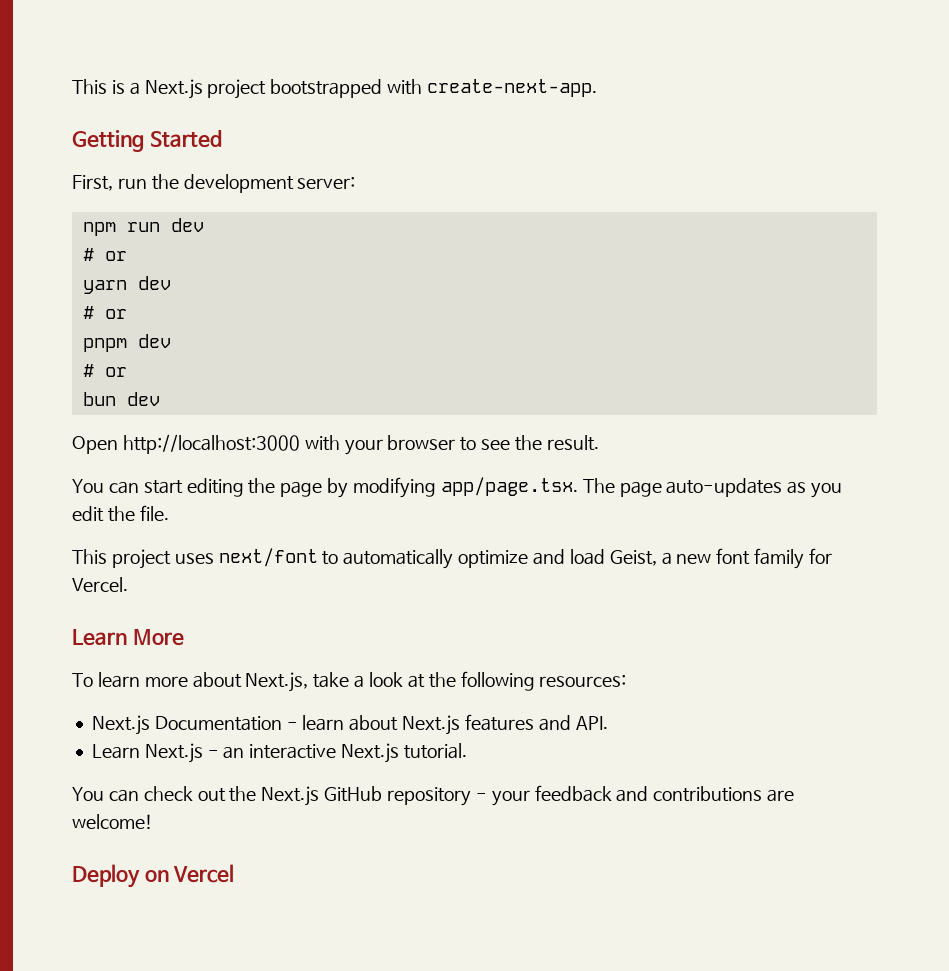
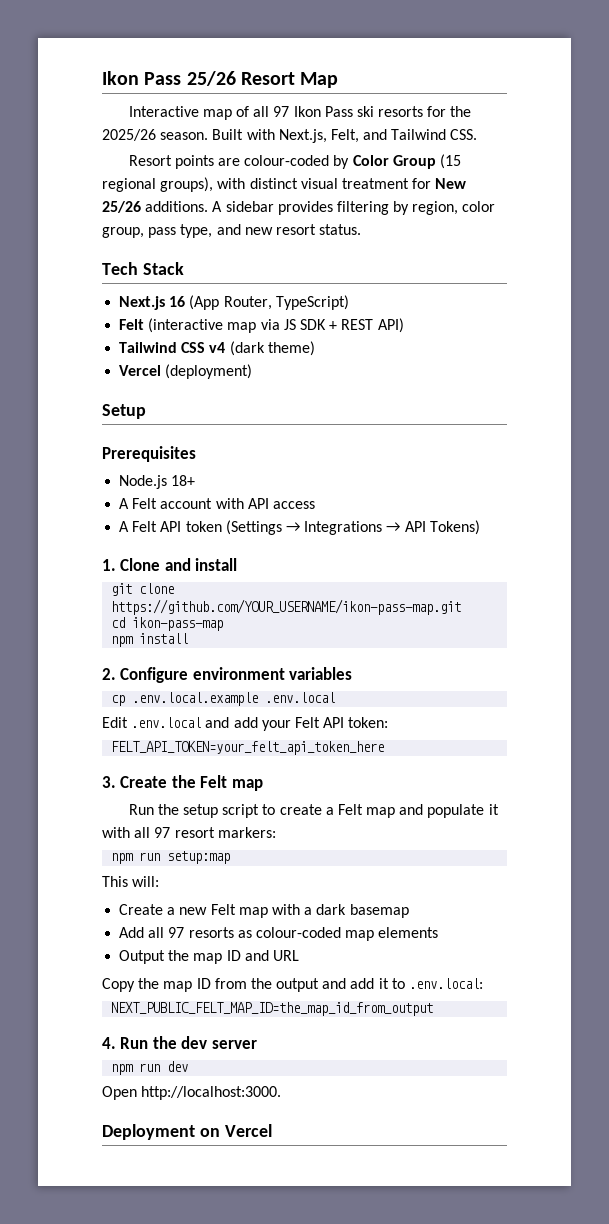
[72,79,598,99] [72,130,222,152] [72,174,356,193] [82,218,204,236] [82,248,127,261] [82,276,171,294] [82,306,127,319] [82,334,171,352] [82,364,127,377] [82,392,160,406] [72,434,599,455] [72,477,843,498] [72,505,169,522] [72,548,833,569] [72,577,128,592] [72,629,184,646] [72,671,627,692] [91,714,608,735] [91,743,467,763] [72,785,795,806] [72,814,153,829] [72,864,140,888] This is a Next.js project bootstrapped with create-next-app. // Getting Started // First, run the development server: // npm run dev // # or // yarn dev // # or // pnpm dev // # or // bun dev // Open http://localhost:3000 with your browser to see the result. // You can start editing the page by modifying app/page.tsx. The page auto-updates as you edit the file. // This project uses next/font to automatically optimize and load Geist, a new font family for Vercel. // Learn More // To learn more about Next.js, take a look at the following resources: // Next.js Documentation - learn about Next.js features and API. // Learn Next.js - an interactive Next.js tutorial. // You can check out the Next.js GitHub repository - your feedback and contributions are welcome! // Deploy -> [102,71,339,88] [128,106,472,120] [102,129,478,143] [128,154,461,169] [102,177,467,192] [102,201,496,215] [102,224,362,238] [102,262,184,275] [119,295,349,310] [119,318,404,333] [119,341,315,356] [119,364,253,379] [102,404,146,419] [102,446,196,462] [119,475,196,489] [119,498,315,509] [119,520,480,535] [102,558,238,571] [111,583,175,596] [111,599,462,615] [111,617,224,631] [111,633,189,647] [102,667,353,683] [111,692,336,706] [102,717,389,731] [111,741,385,755] [102,775,263,791] [128,804,499,818] [102,827,276,838] [111,851,231,864] [102,876,160,887] [119,904,409,918] [119,927,439,941] [119,950,299,964] [102,978,484,992] [111,1002,434,1016] [102,1036,257,1049] [111,1061,189,1075] [102,1086,282,1100] [102,1124,195,1140] Ikon Pass 25/26 Resort Map // Interactive map of all 97 Ikon Pass ski resorts for the 2025/26 season. Built with Next.js, Felt, and Tailwind CSS. // Resort points are colour-coded by Color Group (15 regional groups), with distinct visual treatment for New 25/26 additions. A sidebar provides filtering by region, color group, pass type, and new resort status. // Tech Stack // Next.js 16 (App Router, TypeScript) // Felt (interactive map via JS SDK + REST API) // Tailwind CSS v4 (dark theme) // Vercel (deployment) // Setup // Prerequisites // Node.js 18+ // A Felt account with API access // A Felt API token (Settings → Integrations → API Tokens) // 1. Clone and install // git clone https://github.com/YOUR_USERNAME/ikon-pass-map.git // cd ikon-pass-map // npm install // 2. Configure environment variables // cp .env.local.example .env.local // Edit .env.local and add your Felt API token: // FELT_API_TOKEN=your_felt_api_token_here // 3. Create the Felt map // Run the setup script to create a Felt map and populate it with all 97 resort markers: // npm run setup:map // This will: // Create a new Felt map with a dark basemap // Add all 97 resorts as colour-coded map elements // Output the map ID and URL // Copy the map ID from the output and add it to .env.local: // NEXT_PUBLIC_FELT_MAP_ID=the_map_id_from_output // 4. Run the dev server // npm run dev // Open http://localhost:3000. // Deployment

